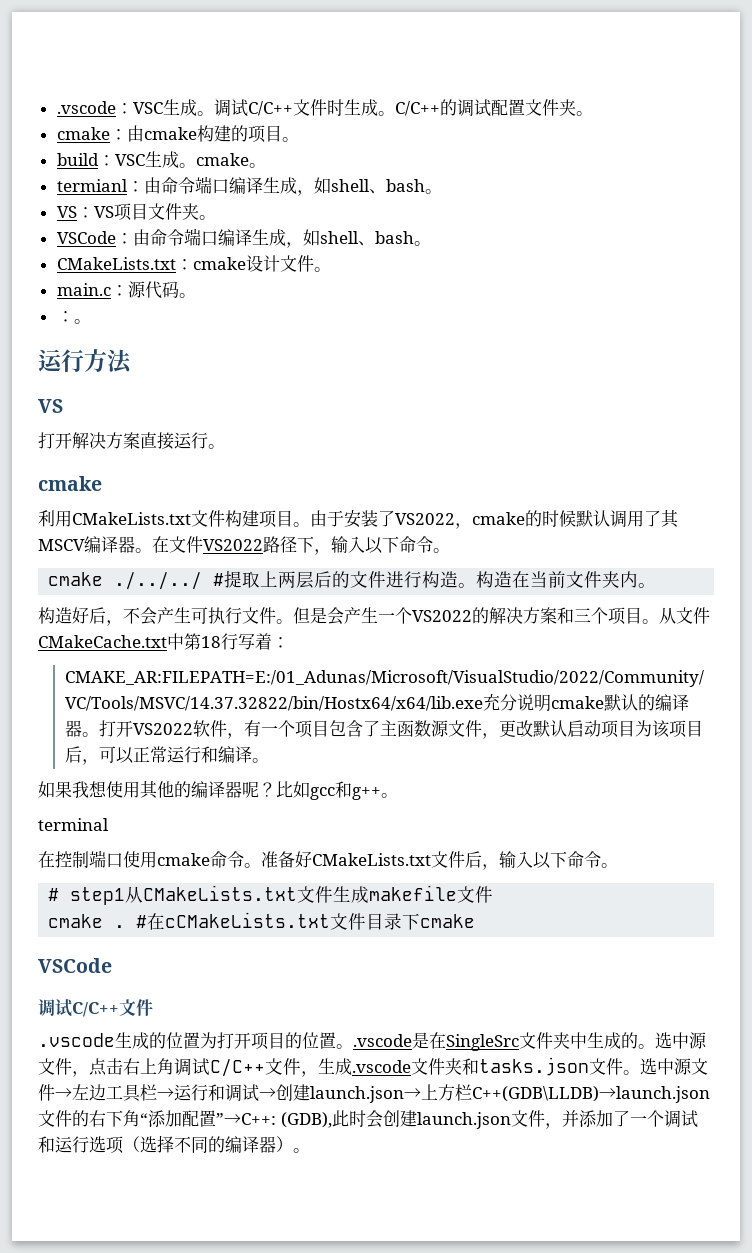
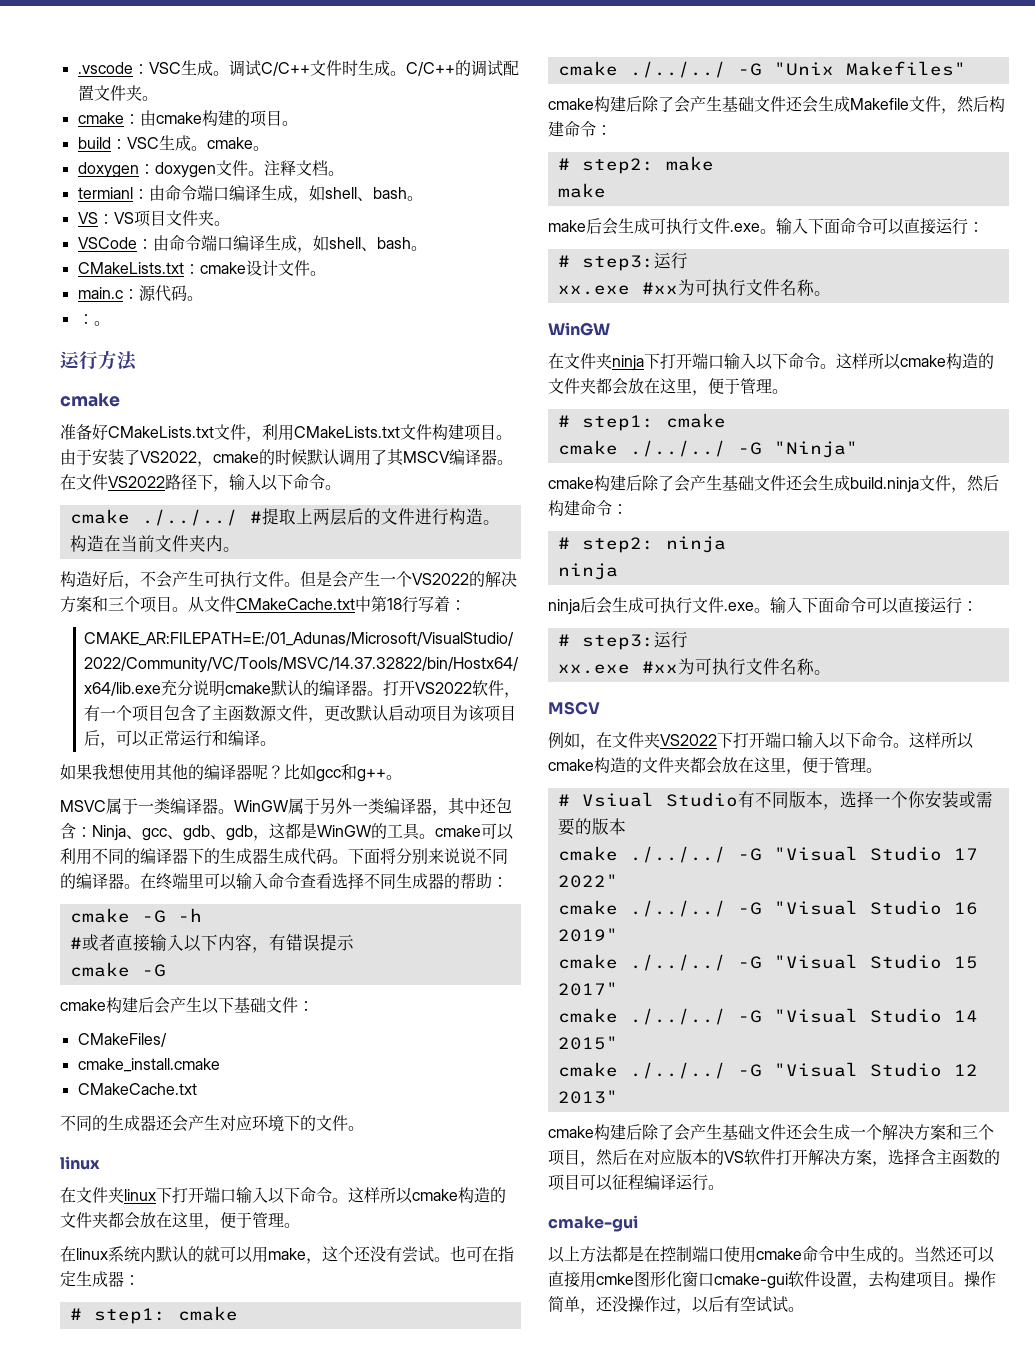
(266, 165) none -> [77,160,344,178] // doxygen：doxygen文件。注释文档。
[38,399,63,413] [38,432,225,450] [38,476,102,491] VS // 打开解决方案直接运行。 // cmake // -> [60,393,120,407] [60,424,262,442] cmake // 准备好CMakeLists.txt文件，
[38,818,109,831] terminal // -> [60,798,512,816] [60,823,514,841] [60,848,508,865] [60,873,508,890] [69,908,202,923] [69,934,354,953] [69,962,166,977] [60,997,314,1014] [77,1033,167,1047] [77,1058,220,1072] [77,1083,197,1095] [60,1115,364,1132] [60,1156,100,1170] [60,1187,506,1204] [60,1212,300,1230] [60,1245,514,1264] [60,1271,140,1287] [69,1306,238,1324] [557,61,966,78] [548,96,1005,114] [548,121,612,137] [557,156,714,174] [557,183,606,198] [548,218,984,235] [557,252,688,271] [557,279,831,296] [548,322,610,336] [548,353,994,371] [548,378,788,396] [557,413,726,431] [557,440,858,458] [548,475,999,493] [548,500,628,516] [557,536,726,553] [557,563,618,580] [548,597,978,615] [557,631,688,650] [557,658,831,675] [548,701,600,715] [548,732,974,750] [548,757,882,775] [557,791,993,810] [557,818,626,836] [557,846,978,863] [557,874,618,888] [557,900,978,917] [557,928,618,942] [557,954,978,971] [557,982,618,996] [557,1008,978,1025] [557,1036,618,1050] [557,1062,978,1079] [557,1090,618,1104] [548,1124,994,1141] [548,1149,1000,1167] [548,1174,724,1191] [548,1215,638,1232] [548,1246,644,1263] MSVC属于一类编译器。WinGW属于另外一类编译器，其中还包含：Ninja、gcc、gdb、gdb，这都是WinGW的工具。cmake可以利用不同的编译器下的生成器生成代码。下面将分别来说说不同的编译器。在终端里可以输入命令查看选择不同生成器的帮助： // cmake -G -h // #或者直接输入以下内容，有错误提示 // cmake -G // cmake构建后会产生以下基础文件： // CMakeFiles/ // cmake_install.cmake // CMakeCache.txt // 不同的生成器还会产生对应环境下的文件。 // linux // 在文件夹linux下打开端口输入以下命令。这样所以cmake构造的文件夹都会放在这里，便于管理。 // 在linux系统内默认的就可以用make，这个还没有尝试。也可在指定生成器： // # step1: cmake // cmake ./../../ -G "Unix Makefiles" // cmake构建后除了会产生基础文件还会生成Makefile文件，然后构建命令： // # step2: make // make // make后会生成可执行文件.exe。输入下面命令可以直接运行： // # step3:运行 // xx.exe #xx为可执行文件名称。 // WinGW // 在文件夹ninja下打开端口输入以下命令。这样所以cmake构造的文件夹都会放在这里，便于管理。 // # step1: cmake // cmake ./../../ -G "Ninja" // cmake构建后除了会产生基础文件还会生成build.ninja文件，然后构建命令： // # step2: ninja // ninja // ninja后会生成可执行文件.exe。输入下面命令可以直接运行： // # step3:运行 // xx.exe #xx为可执行文件名称。 // MSCV // 例如，在文件夹VS2022下打开端口输入以下命令。这样所以cmake构造的文件夹都会放在这里，便于管理。 // # Vsiual Studio有不同版本，选择一个你安装或需要的版本 // cmake ./../../ -G "Visual Studio 17 2022" // cmake ./../../ -G "Visual Studio 16 2019" // cmake ./../../ -G "Visual Studio 15 2017" // cmake ./../../ -G "Visual Studio 14 2015" // cmake ./../../ -G "Visual Studio 12 2013" // cmake构建后除了会产生基础文件还会生成一个解决方案和三个项目，然后在对应版本的VS软件打开解决方案，选择含主函数的项目可以征程编译运行。 // cmake-gui // 以上方法都是
[244,851,618,870] [48,885,494,905] [48,912,476,930] [38,958,112,973] [38,999,153,1017] [38,1032,707,1051] [38,1057,708,1077] [38,1084,710,1103] [38,1110,698,1129] [38,1135,293,1154] 。准备好CMakeLists.txt文件后，输入以下命令。 // # step1从CMakeLists.txt文件生成makefile文件 // cmake . #在cCMakeLists.txt文件目录下cmake // VSCode // 调试C/C++文件 // .vscode生成的位置为打开项目的位置。.vscode是在SingleSrc文件夹中生成的。选中源文件，点击右上角调试C/C++文件，生成.vscode文件夹和tasks.json文件。选中源文件→左边工具栏→运行和调试→创建launch.json→上方栏C++(GDB\LLDB)→launch.json文件的右下角“添加配置”→C++: (GDB),此时会创建launch.json文件，并添加了一个调试和运行选项（选择不同的编译器） -> [834,1246,995,1263] [548,1271,996,1289] [548,1296,788,1314] 中生成的。当然还可以直接用cmke图形化窗口cmake-gui软件设置，去构建项目。操作简单，还没操作过，以后有空试试

